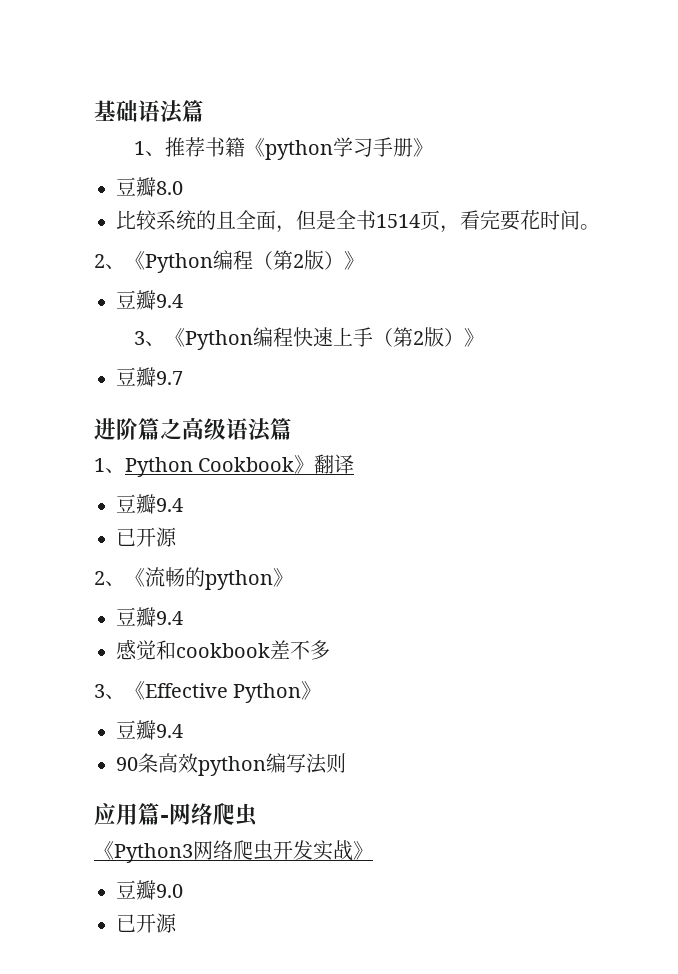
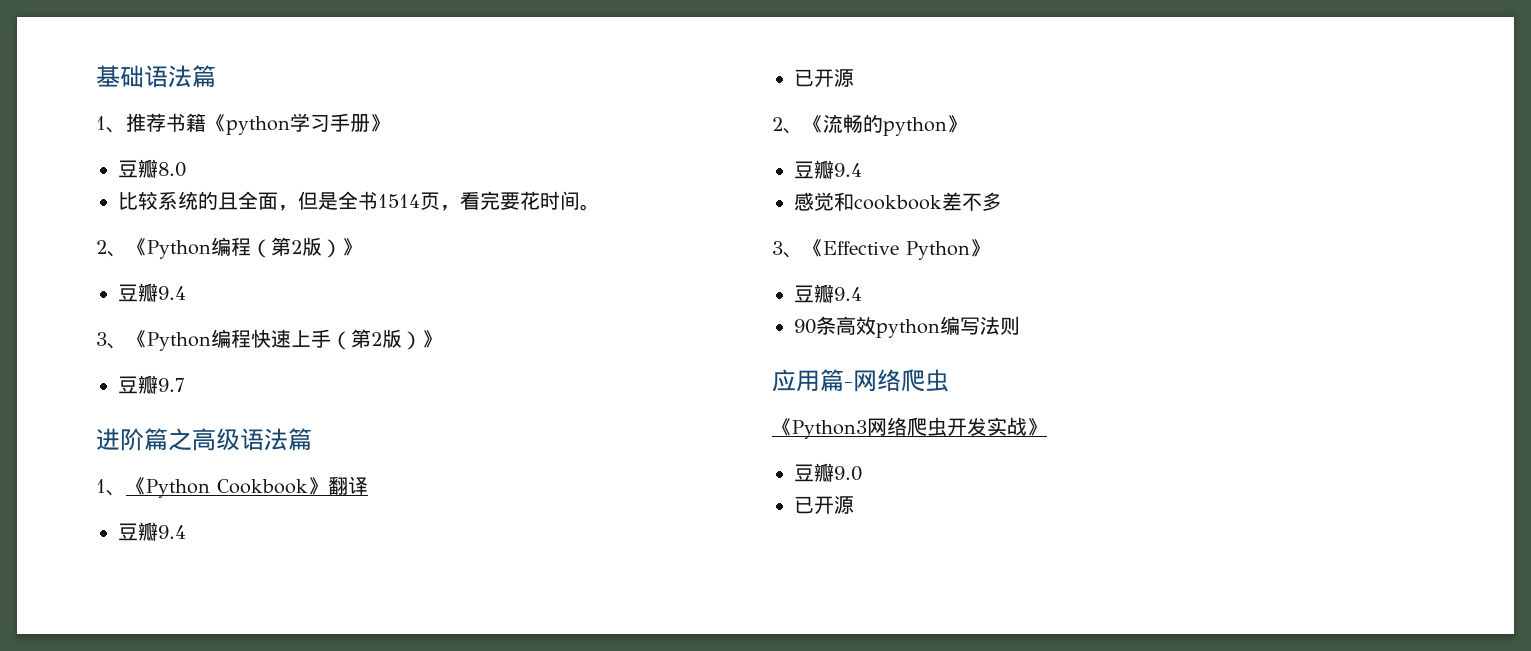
(125, 470) none -> [126,477,146,495] 《

